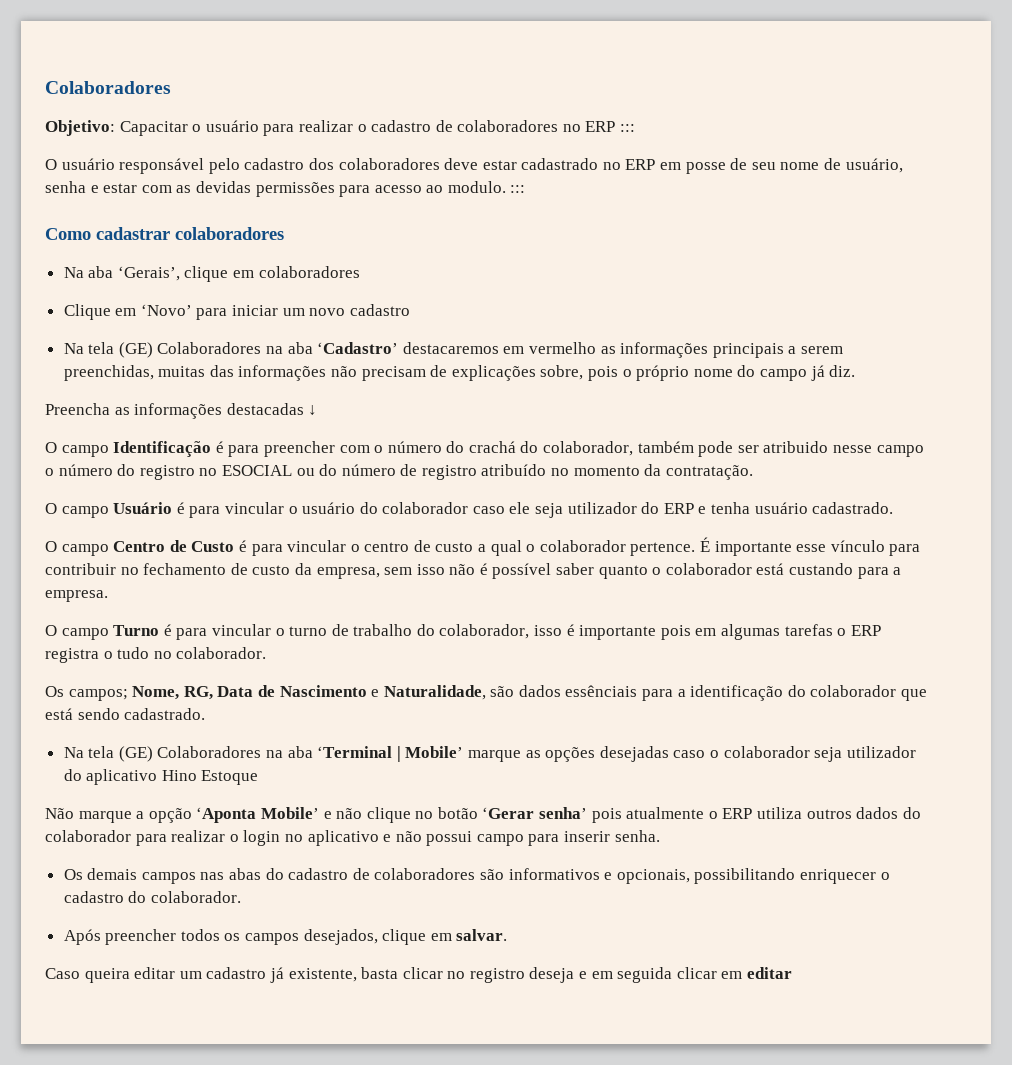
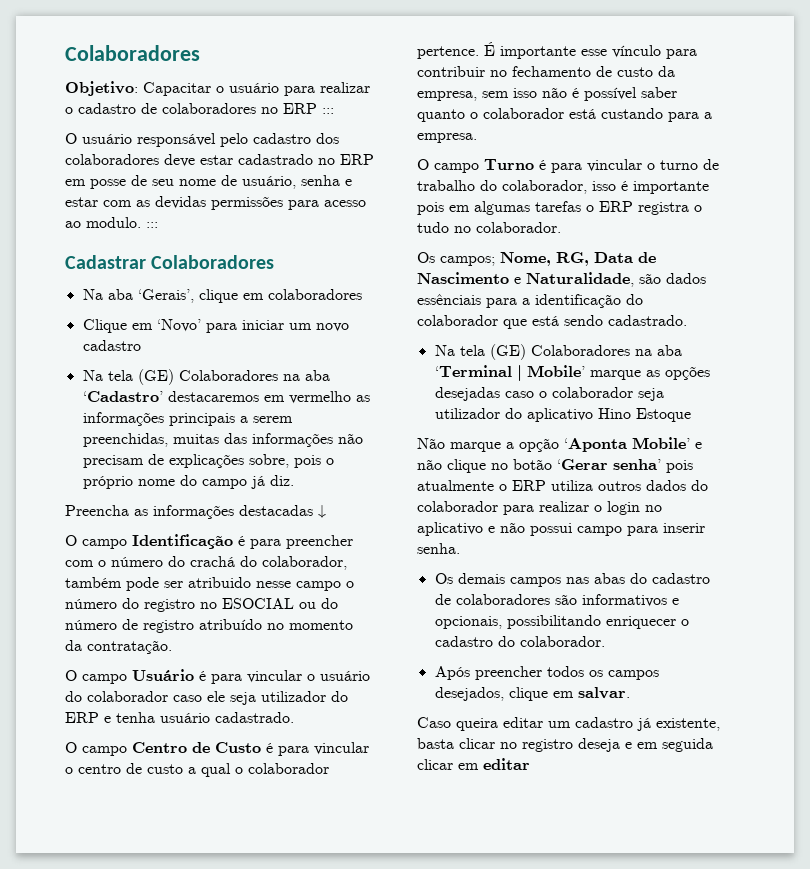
[45,227,284,240] Como cadastrar colaboradores -> [65,255,275,269] Cadastrar Colaboradores

